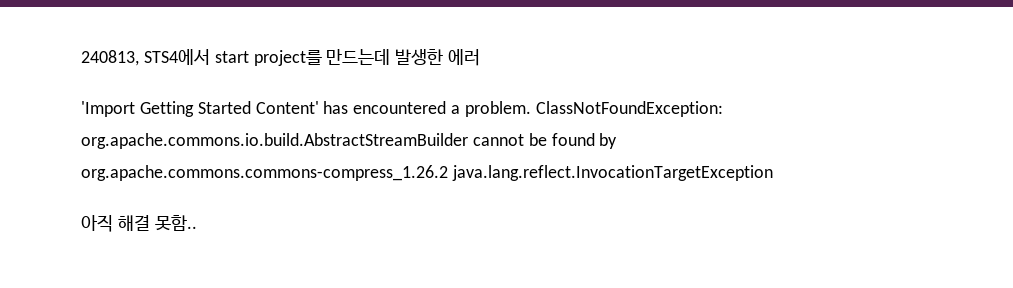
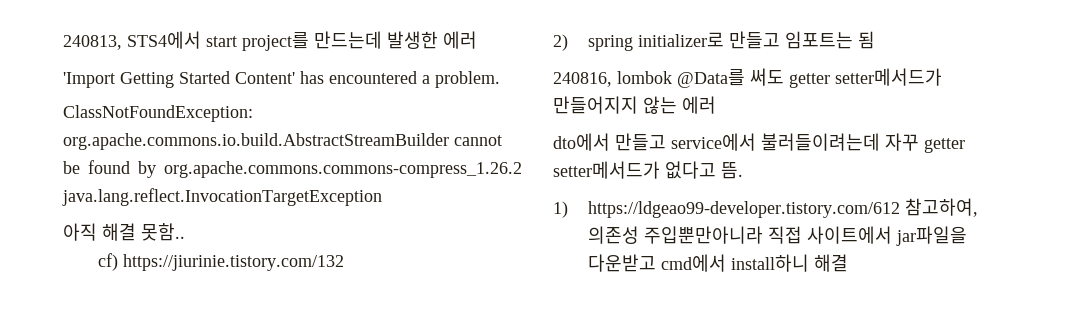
(532, 109) none -> (500, 79) //
(197, 223) none -> [98,253,345,271] [553,31,876,51] [553,68,942,88] [553,96,716,114] [553,133,965,153] [553,161,743,179] [553,198,979,218] [588,226,968,246] [588,254,849,272] // cf) https://jiurinie.tistory.com/132 // 2) spring initializer로 만들고 임포트는 됨 // 240816, lombok @Data를 써도 getter setter메서드가 만들어지지 않는 에러 // dto에서 만들고 service에서 불러들이려는데 자꾸 getter setter메서드가 없다고 뜸. // 1) https://ldgeao99-developer.tistory.com/612 참고하여, 의존성 주입뿐만아니라 직접 사이트에서 jar파일을 다운받고 cmd에서 install하니 해결

